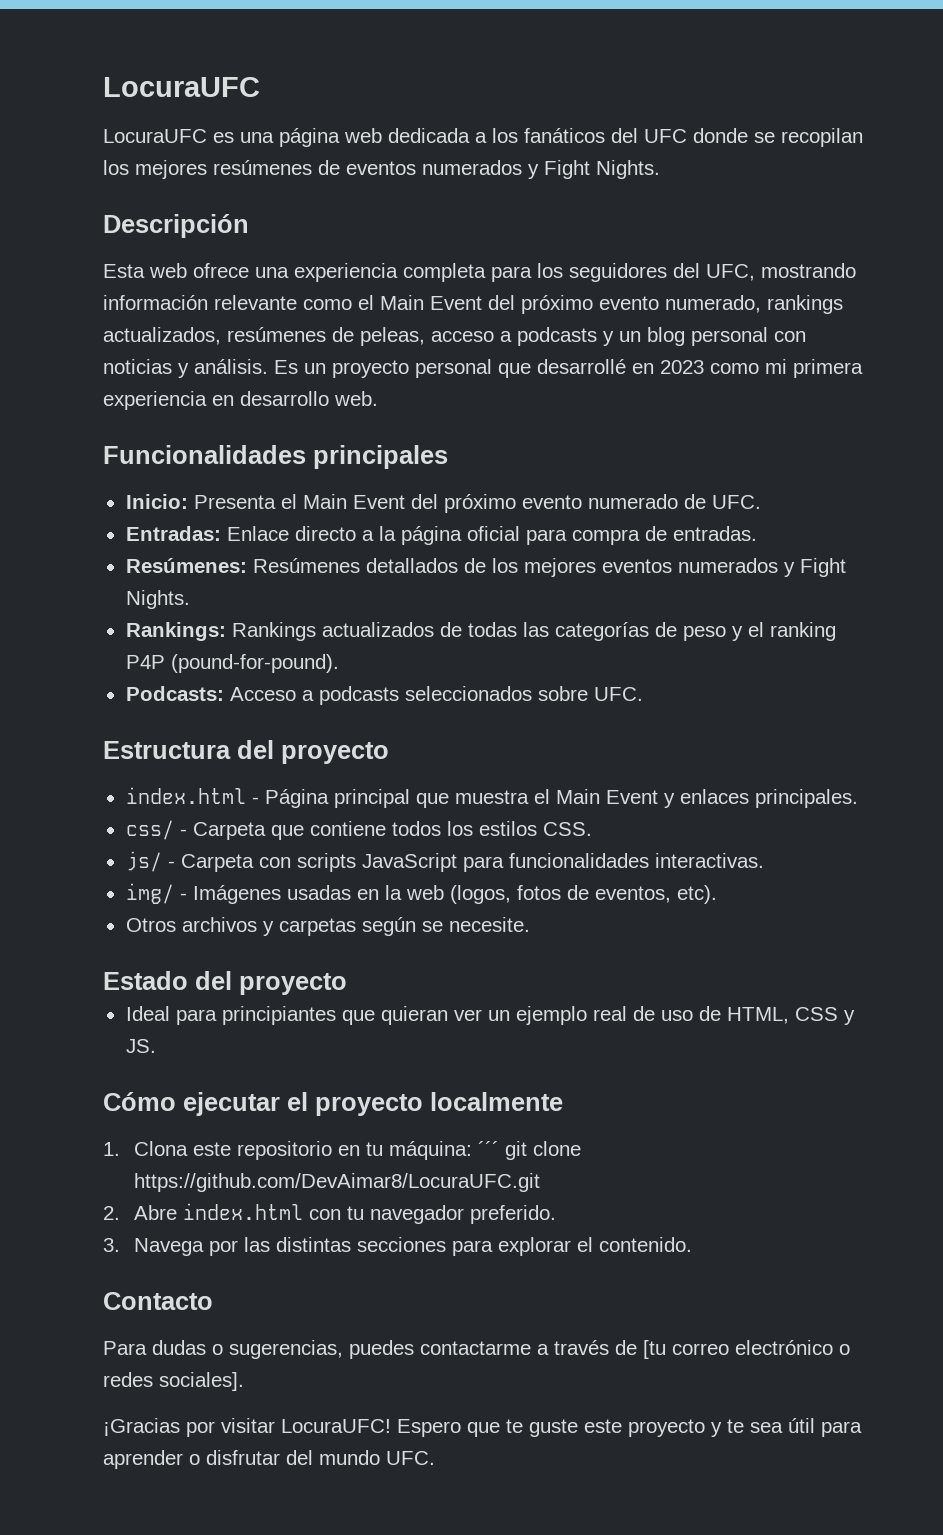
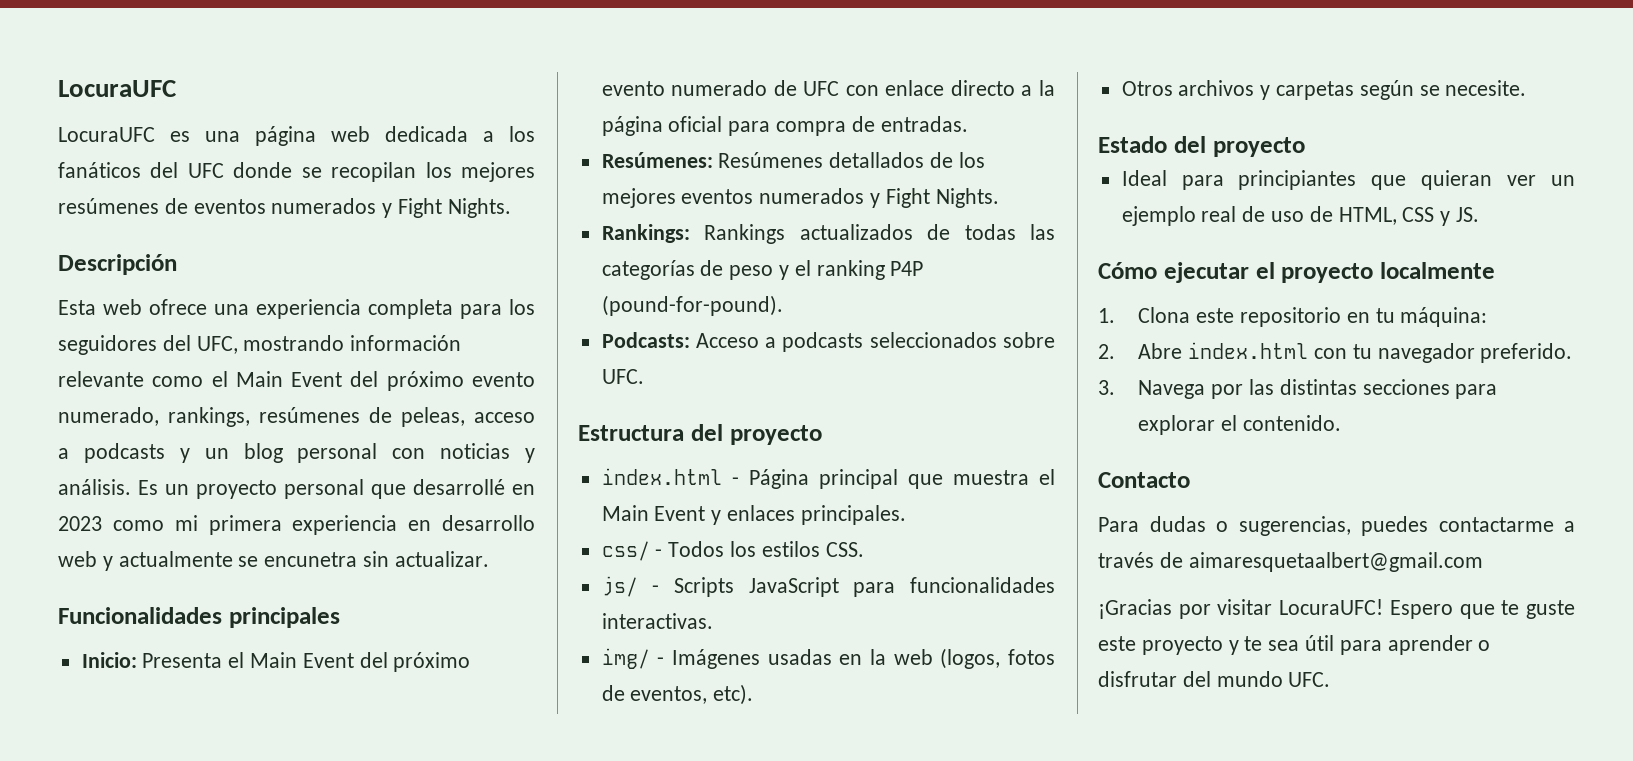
[767,295,843,314] [103,327,221,345] rankings actualizados, -> [168,407,250,427] rankings,
[334,391,378,406] web. -> [58,551,489,571] web y actualmente se encunetra sin actualizar.
[711,495,761,509] [125,526,289,541] UFC. // Entradas: Enlace -> [803,80,945,96] UFC con enlace
[192,821,441,840] Carpeta que contiene todos -> [668,541,725,557] Todos
[180,853,356,872] Carpeta con scripts -> [673,577,734,597] Scripts
[477,1141,581,1160] [133,1173,540,1192] ´´´ git clone https://github.com/DevAimar8/LocuraUFC.git -> (1488, 317) none
[643,1340,850,1359] [103,1372,244,1391] [tu correo electrónico o redes sociales]. -> [1188,552,1483,572] aimaresquetaalbert@gmail.com

